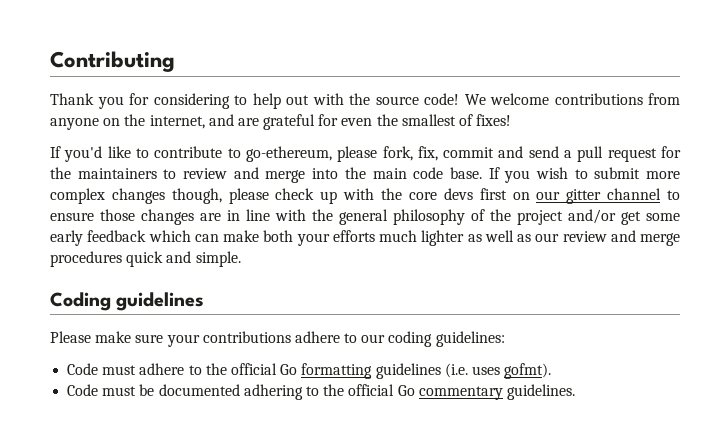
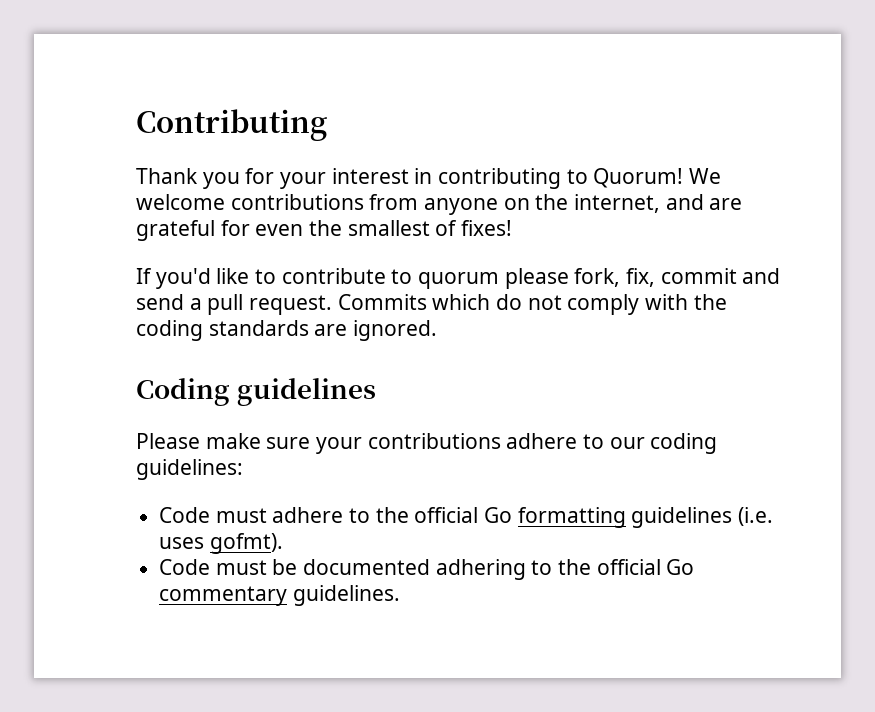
[153,93,459,109] considering to help out with the source code! -> [280,168,684,189] your interest in contributing to Quorum!
[245,146,332,162] go-ethereum, -> [418,272,500,289] quorum
[607,146,681,162] [50,167,680,183] [50,188,681,204] [50,209,680,225] [50,230,680,246] [50,251,241,267] request for the maintainers to review and merge into the main code base. If you wish to submit more complex changes though, please check up with the core devs first on our gitter channel to ensure those changes are in line with the general philosophy of the project and/or get some early feedback which can make both your efforts much lighter as well as our review and merge procedures quick and simple. -> [249,294,727,315] [136,320,438,341] request. Commits which do not comply with the coding standards are ignored.

